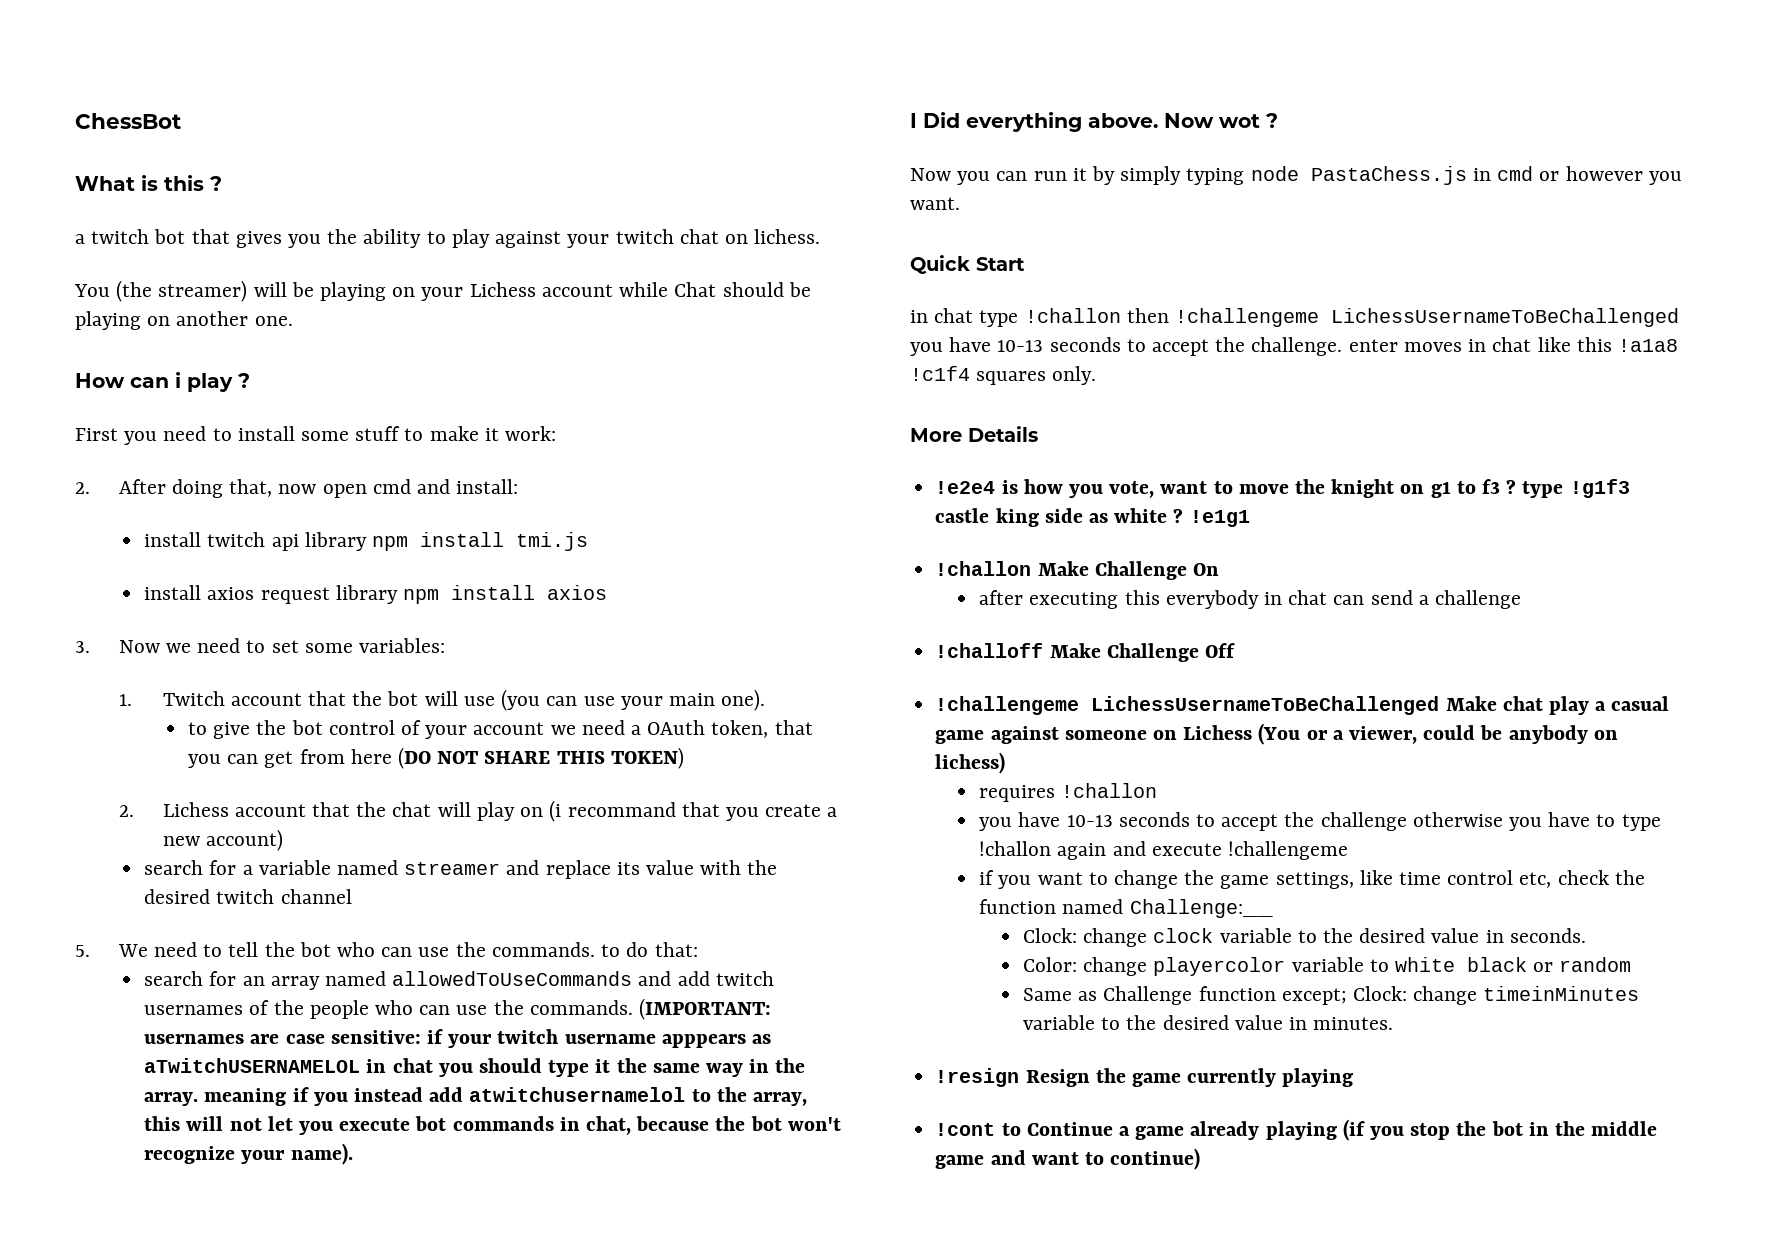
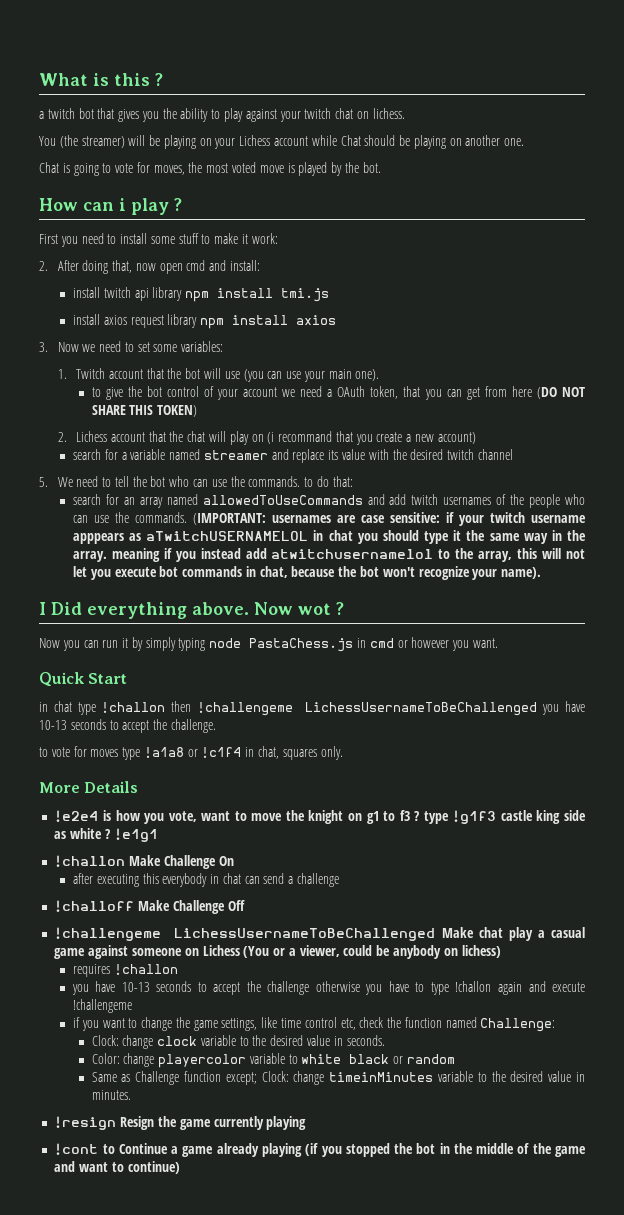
[75,113,181,129] ChessBot // -> (39, 79) none
(293, 321) none -> [39,162,381,176] // Chat is going to vote for moves, the most voted move is played by the bot.
[1348,337,1678,352] [910,366,970,381] enter moves in chat like this !a1a8 !c1f4 -> [39,746,280,760] // to vote for moves type !a1a8 or !c1f4 in chat,
[1129,899,1273,918] Challenge:__ -> [480,1018,556,1032] Challenge:
[1410,1123,1451,1140] stop -> [345,1143,390,1157] stopped
(1658, 1128) none -> [517,1143,552,1154] of the

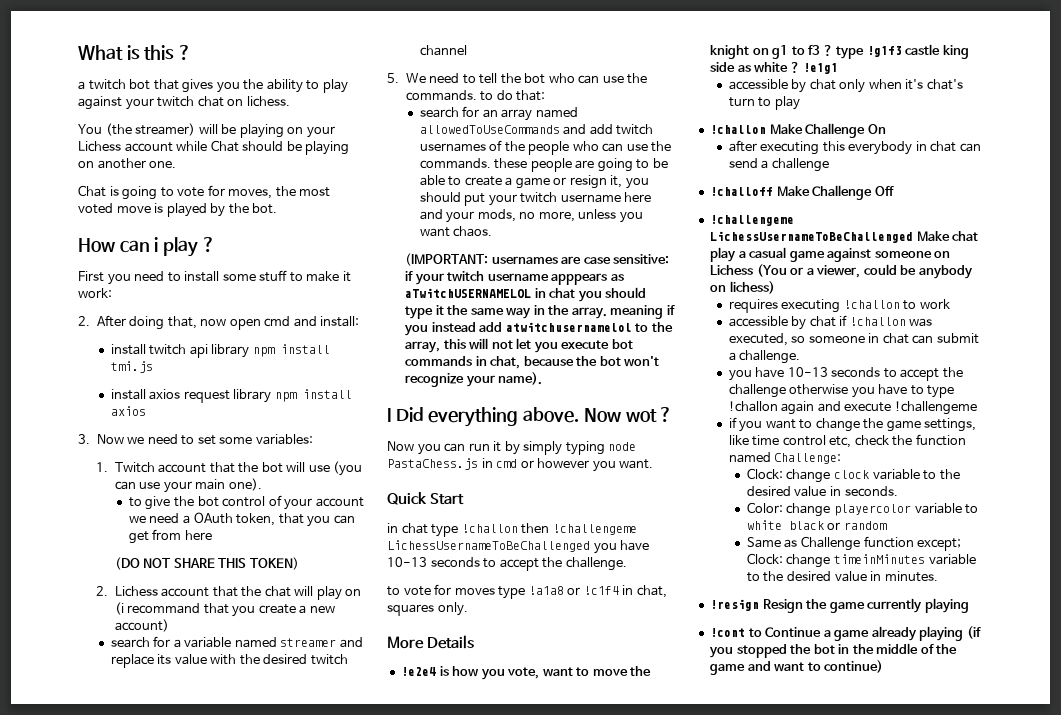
(532, 391) none -> (212, 535) //
(187, 517) none -> [494,158,668,172] [419,175,649,189] [419,192,652,206] [419,209,643,223] [419,226,493,237] these people are going to be able to create a game or resign it, you should put your twitch username here and your mods, no more, unless you want chaos. //
(158, 835) none -> [728,79,963,93] [728,96,800,110] // accessible by chat only when it's chat's turn to play
[113,964,178,975] !challon -> [781,299,950,313] [728,315,933,330] [728,333,979,346] [728,350,801,364] executing !challon to work // accessible by chat if !challon was executed, so someone in chat can submit a challenge.

